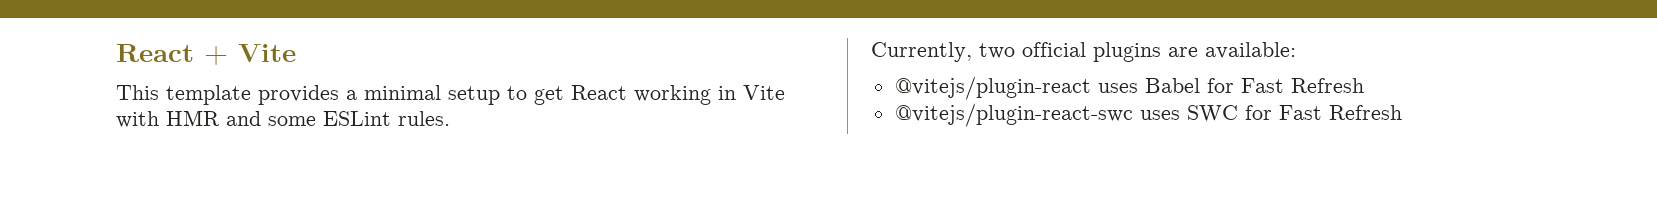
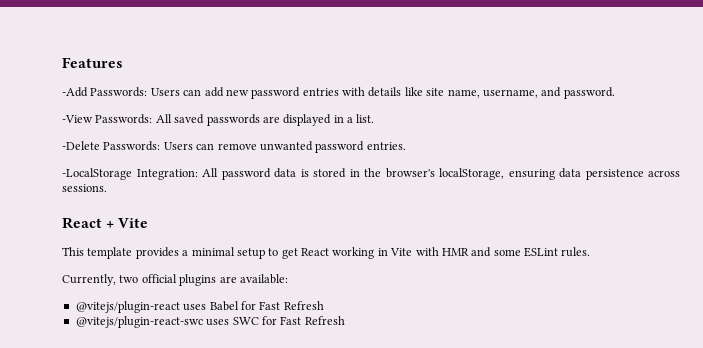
(116, 53) none -> [62,57,123,68] [62,87,615,99] [62,114,375,126] [62,141,406,153] [62,168,680,180] [62,184,107,192] Features // -Add Passwords: Users can add new password entries with details like site name, username, and password. // -View Passwords: All saved passwords are displayed in a list. // -Delete Passwords: Users can remove unwanted password entries. // -LocalStorage Integration: All password data is stored in the browser's localStorage, ensuring data persistence across sessions. //

